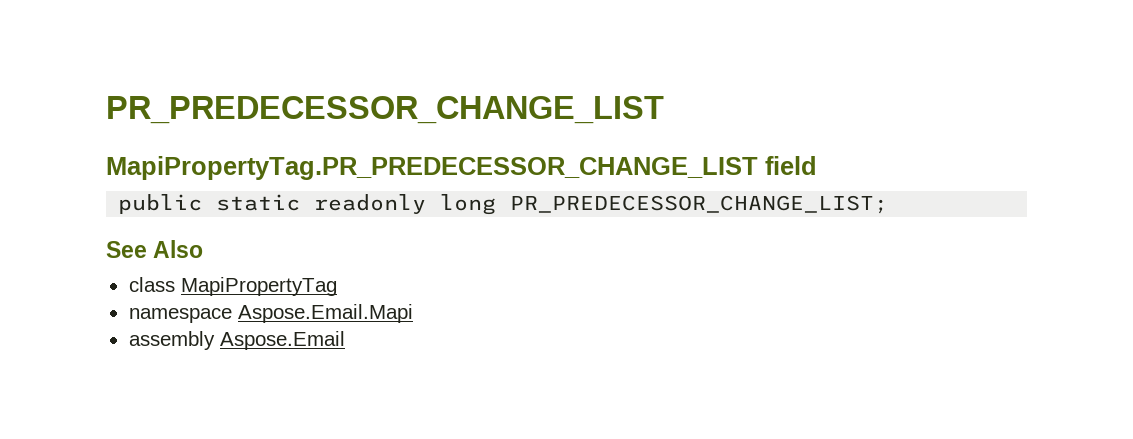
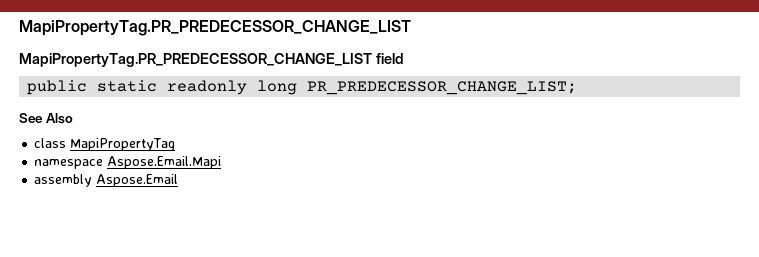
[106,96,664,124] PR_PREDECESSOR_CHANGE_LIST -> [19,20,411,36] MapiPropertyTag.PR_PREDECESSOR_CHANGE_LIST

